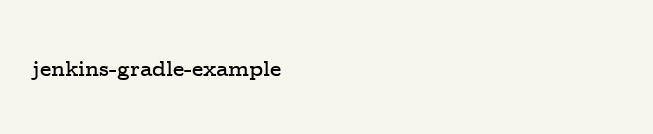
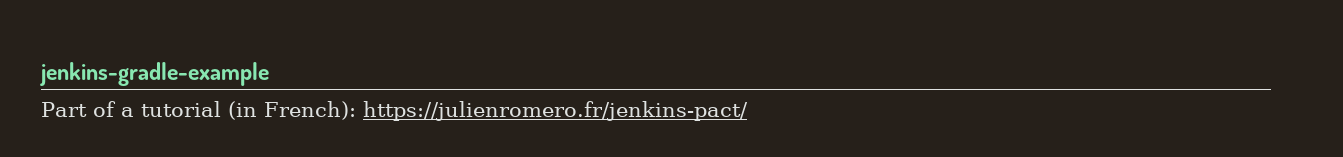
(281, 70) none -> [41,101,748,121] // Part of a tutorial (in French): https://julienromero.fr/jenkins-pact/

